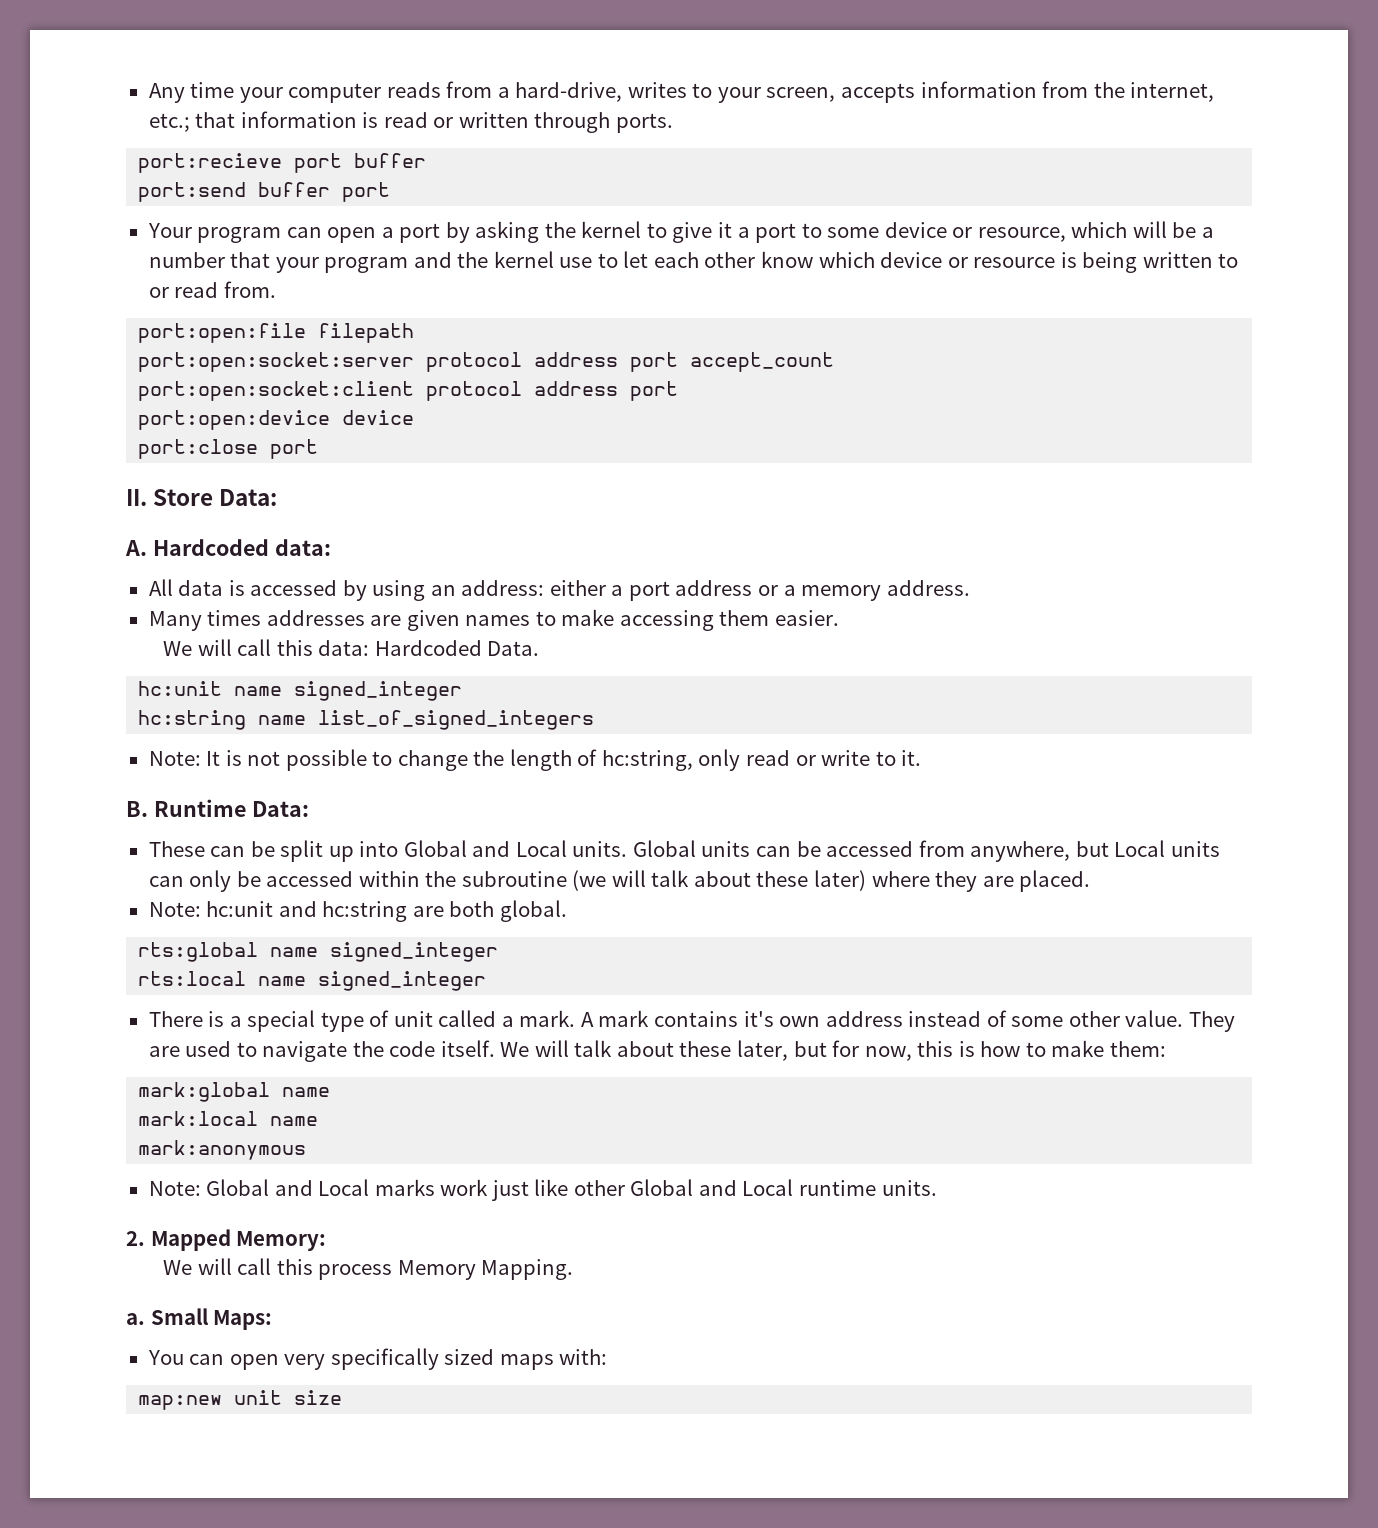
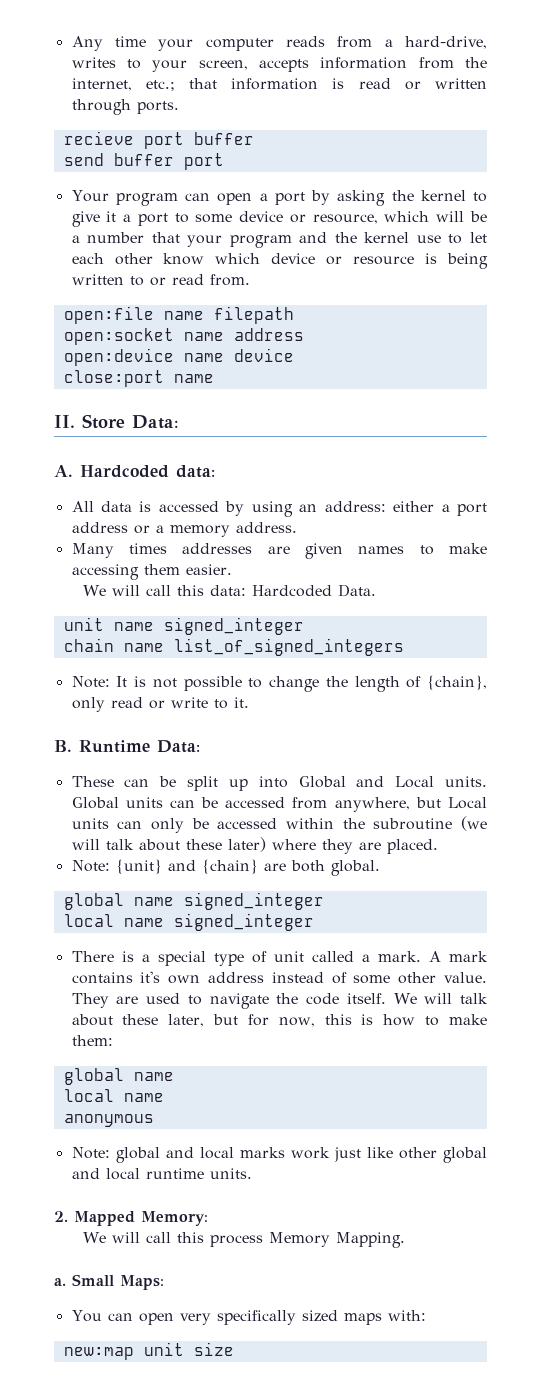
[138,153,283,173] port:recieve -> [63,131,134,145] recieve
[138,182,247,202] port:send -> [63,153,104,166] send
[138,323,307,343] port:open:file -> [63,306,204,324] open:file name
[138,352,835,372] [138,381,679,401] [138,410,331,430] port:open:socket:server protocol address port accept_count // port:open:socket:client protocol address port // port:open:device -> [63,328,304,345] [63,348,224,366] open:socket name address // open:device name
[138,439,319,459] port:close port -> [63,370,214,387] close:port name
[138,681,463,701] [138,710,247,730] hc:unit name signed_integer // hc:string -> [63,617,304,635] [63,638,114,652] unit name signed_integer // chain
[601,750,693,771] hc:string, -> [427,675,488,690] {chain},
[206,901,408,922] hc:unit and hc:string -> [115,859,258,874] {unit} and {chain}
[138,942,499,962] [138,971,247,986] rts:global name signed_integer // rts:local -> [63,892,324,910] [63,914,114,927] global name signed_integer // local
[138,1082,331,1102] [138,1111,319,1126] [138,1140,307,1160] [148,1179,370,1196] mark:global name // mark:local name // mark:anonymous // Note: Global and Local -> [63,1068,174,1085] [63,1089,164,1102] [63,1114,154,1127] [71,1147,234,1163] global name // local name // anonymous // Note: global and local
[630,1179,794,1196] Global and Local -> [442,1147,487,1163] [71,1168,140,1180] global and local
[138,1395,223,1410] map:new -> [63,1347,134,1360] new:map

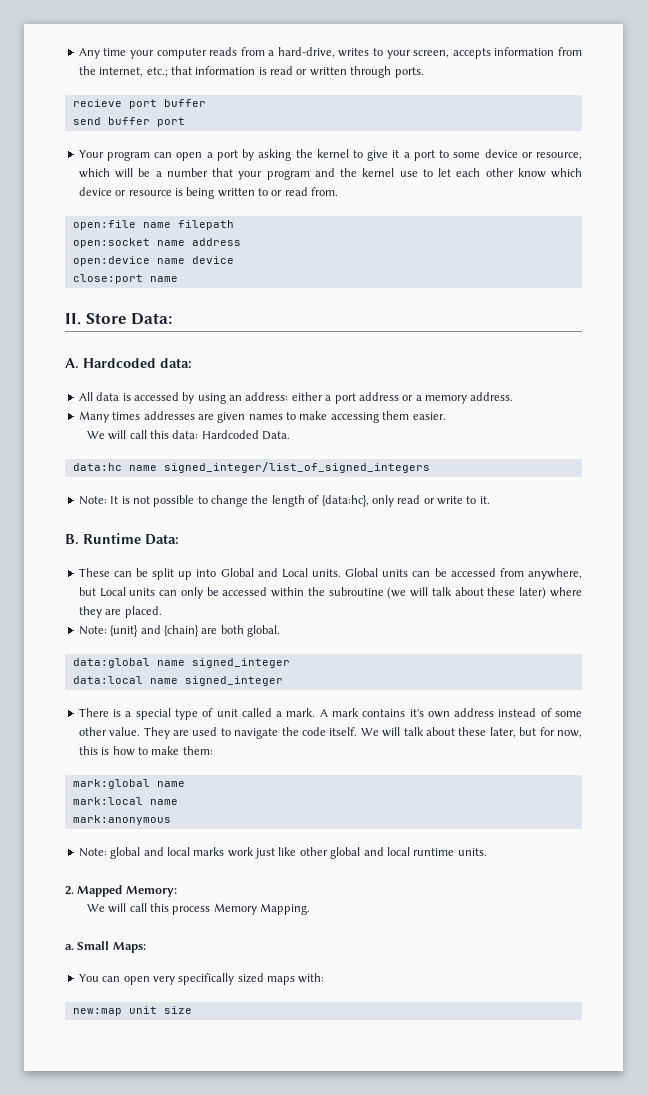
[63,617,304,635] [63,638,404,656] unit name signed_integer // chain name list_of_signed_integers -> [72,462,430,473] data:hc name signed_integer/list_of_signed_integers
[427,675,488,690] {chain}, -> [321,495,369,507] {data:hc},
[63,892,324,910] [63,914,114,927] global name signed_integer // local -> [72,658,290,668] [72,676,143,684] data:global name signed_integer // data:local
[63,1068,174,1085] [63,1089,164,1102] [63,1114,154,1127] global name // local name // anonymous -> [72,779,185,789] [72,797,178,805] [72,815,171,825] mark:global name // mark:local name // mark:anonymous

